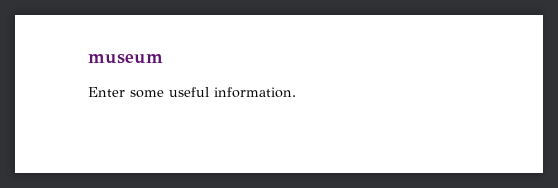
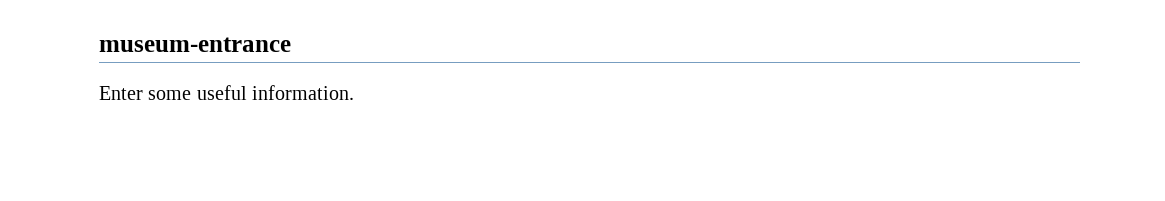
[88,54,163,64] museum -> [99,37,291,52] museum-entrance

